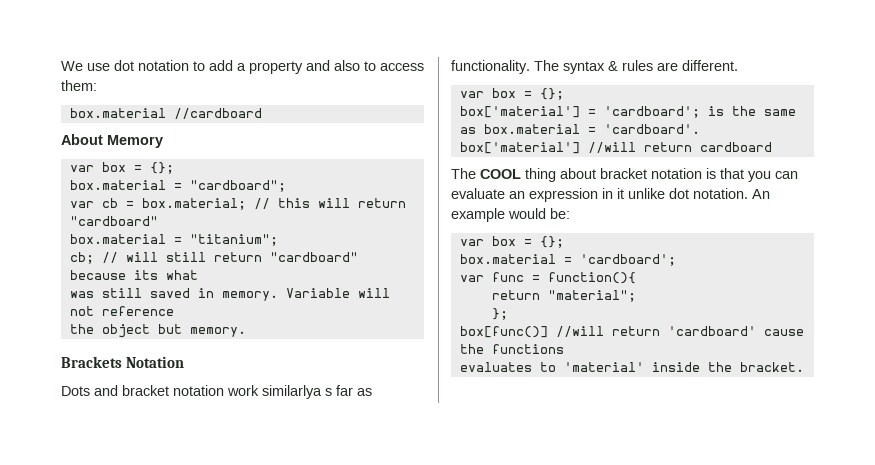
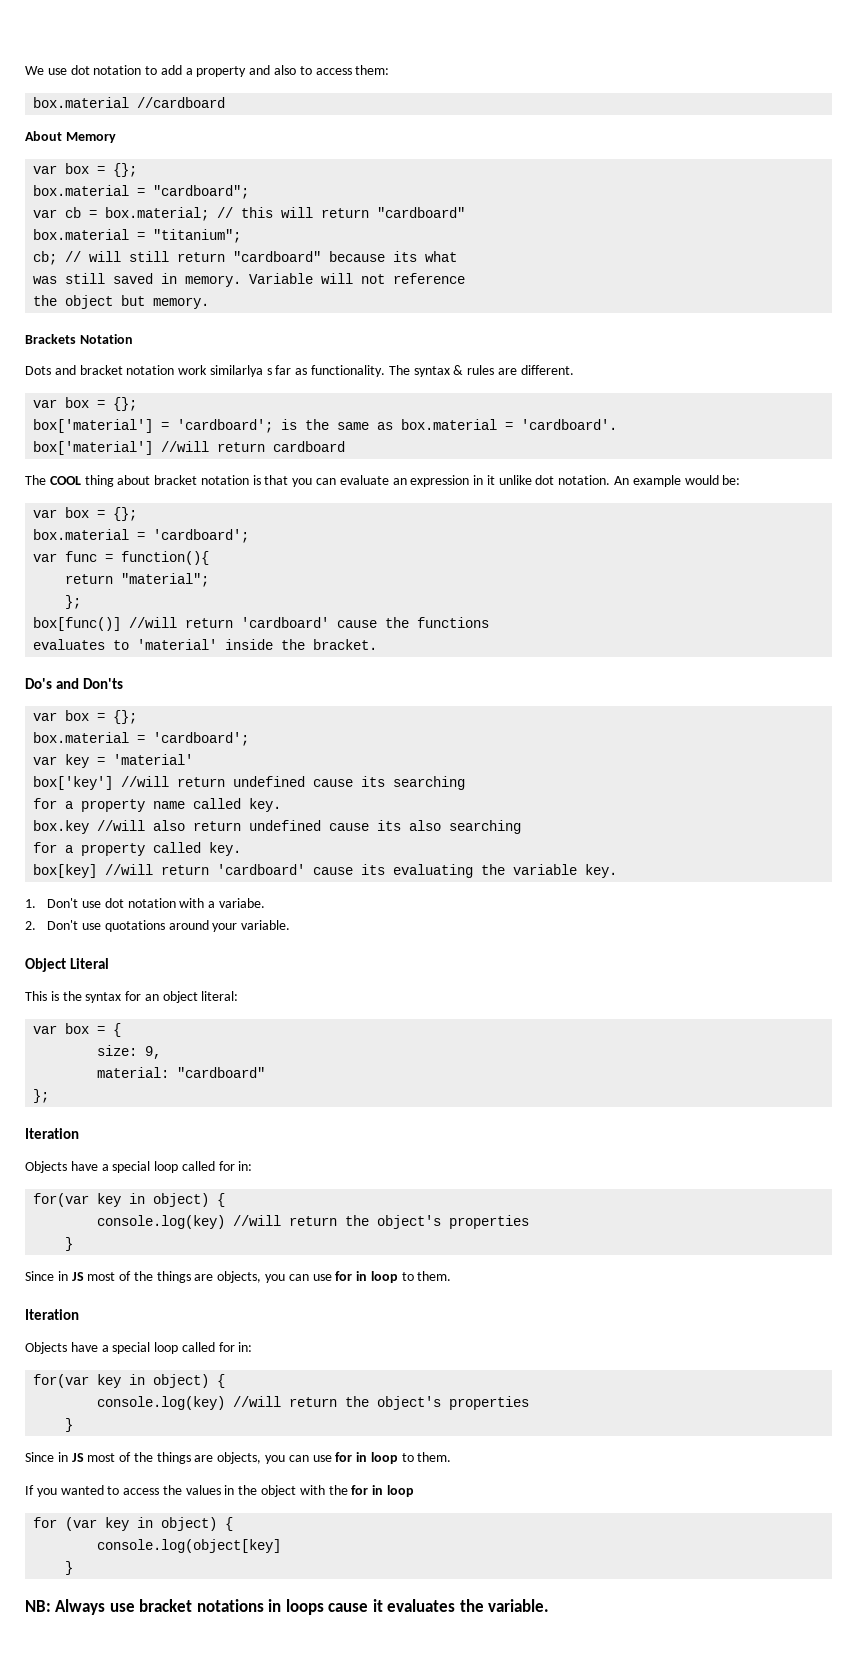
(804, 367) none -> [25,678,124,689] [33,710,138,724] [33,732,250,746] [33,754,194,768] [33,776,466,790] [33,798,282,812] [33,820,522,834] [33,842,242,856] [33,864,618,878] [25,898,265,908] [25,920,291,932] [25,958,110,972] [25,991,239,1003] [33,1023,122,1037] [97,1045,162,1059] [97,1067,266,1078] [33,1089,50,1103] [25,1128,79,1139] [25,1161,253,1173] [33,1193,226,1207] [97,1215,530,1229] [65,1237,74,1251] [25,1271,452,1283] [25,1309,79,1320] [25,1342,253,1354] [33,1374,226,1388] [97,1396,530,1410] [65,1418,74,1432] [25,1452,452,1464] [25,1485,414,1497] [33,1517,234,1531] [97,1539,282,1553] [65,1561,74,1575] [25,1599,550,1615] // Do's and Don'ts // var box = {}; // box.material = 'cardboard'; // var key = 'material' // box['key'] //will return undefined cause its searching // for a property name called key. // box.key //will also return undefined cause its also searching // for a property called key. // box[key] //will return 'cardboard' cause its evaluating the variable key. // 1. Don't use dot notation with a variabe. // 2. Don't use quotations around your variable. // Object Literal // This is the syntax for an object literal: // var box = { // size: 9, // material: "cardboard" // }; // Iteration // Objects have a special loop called for in: // for(var key in object) { // console.log(key) //will return the object's properties // } // Since in JS most of the things are objects, you can use for in loop to them. // Iteration // Objects have a special loop called for in: // for(var key in object) { // console.log(key) //will return the object's properties // } // Since in JS most of the things are objects, you can use for in loop to them. // If you wanted to access the values in the object with the for in loop // for (var key in object) { // console.log(object[key] // } // NB: Always use bracket notations in loops cause it evaluates the variable.

